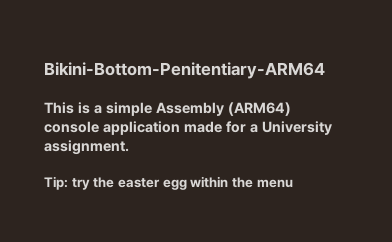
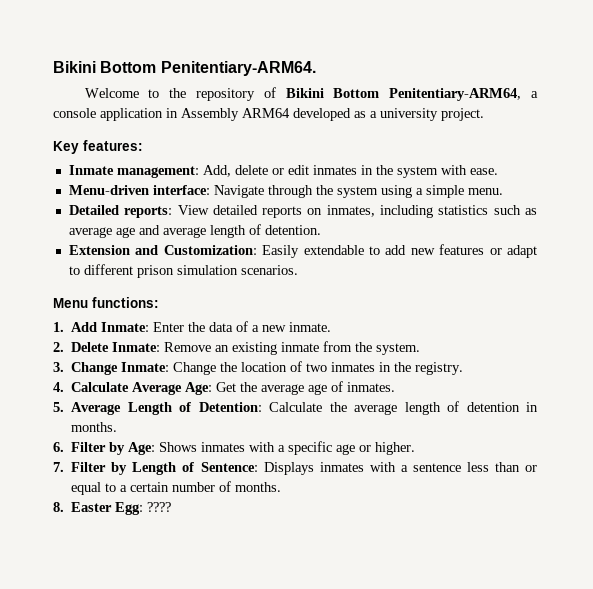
[44,62,325,79] [44,102,291,116] [44,121,332,135] [44,140,129,155] [44,176,293,190] Bikini-Bottom-Penitentiary-ARM64 // This is a simple Assembly (ARM64) console application made for a University assignment. // Tip: try the easter egg within the menu -> [53,61,316,76] [84,87,538,101] [53,108,484,121] [53,140,143,154] [68,165,498,178] [68,185,503,198] [68,205,537,218] [68,224,321,238] [68,244,537,258] [68,264,298,278] [53,297,159,308] [53,321,332,332] [53,341,421,355] [53,361,464,375] [53,381,396,395] [53,401,539,415] [71,422,118,432] [53,441,416,455] [53,462,537,475] [71,481,282,495] [53,502,172,515] Bikini Bottom Penitentiary-ARM64. // Welcome to the repository of Bikini Bottom Penitentiary-ARM64, a console application in Assembly ARM64 developed as a university project. // Key features: // Inmate management: Add, delete or edit inmates in the system with ease. // Menu-driven interface: Navigate through the system using a simple menu. // Detailed reports: View detailed reports on inmates, including statistics such as average age and average length of detention. // Extension and Customization: Easily extendable to add new features or adapt to different prison simulation scenarios. // Menu functions: // 1. Add Inmate: Enter the data of a new inmate. // 2. Delete Inmate: Remove an existing inmate from the system. // 3. Change Inmate: Change the location of two inmates in the registry. // 4. Calculate Average Age: Get the average age of inmates. // 5. Average Length of Detention: Calculate the average length of detention in months. // 6. Filter by Age: Shows inmates with a specific age or higher. // 7. Filter by Length of Sentence: Displays inmates with a sentence less than or equal to a certain number of months. // 8. Easter Egg: ????

